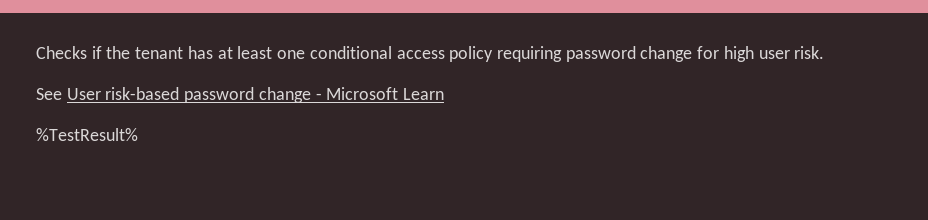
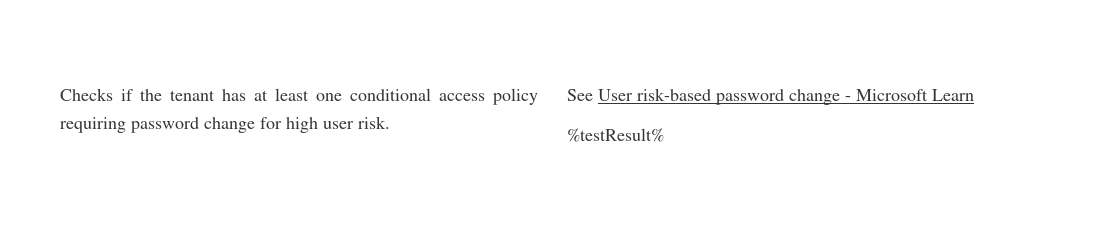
[36,128,138,141] %TestResult% -> [567,128,664,142] %testResult%

